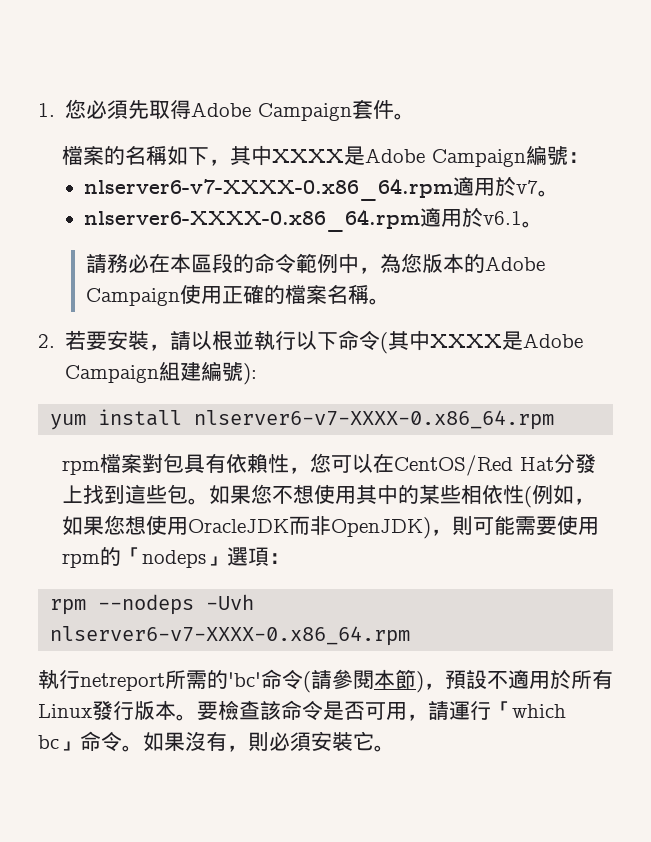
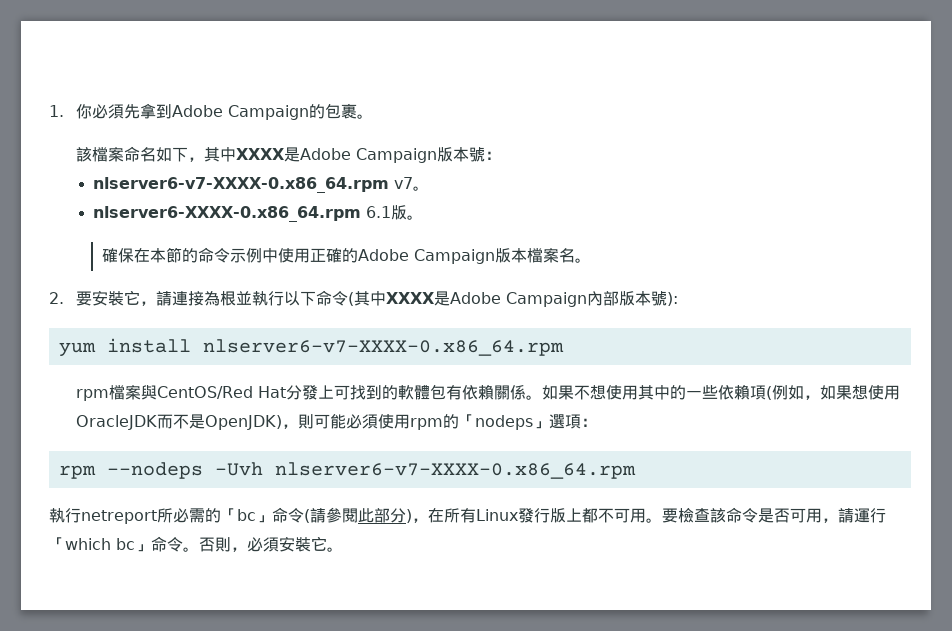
[65,99,416,121] [61,145,167,165] 您必須先取得Adobe Campaign套件。 // 檔案的名稱 -> [75,103,373,120] [75,146,156,162] 你必須先拿到Adobe Campaign的包裹。 // 該檔案命名
[525,145,547,166] 編 -> [436,147,469,162] 版本
[453,176,517,196] 適用於 -> (390, 185) none
[420,207,544,228] [85,253,545,274] [85,284,390,306] [38,330,213,351] 適用於v6.1。 // 請務必在本區段的命令範例中，為您版本的Adobe Campaign使用正確的檔案名稱。 // 2.若要安裝，請以 -> [366,205,424,220] [102,247,592,264] [49,290,220,306] 6.1版。 // 確保在本節的命令示例中使用正確的Adobe Campaign版本檔案名。 // 2.要安裝它，請連接為
[159,361,223,382] 組建編 -> [586,291,651,306] 內部版本
[141,453,596,476] [61,484,272,505] 對包具有依賴性，您可以在CentOS/Red Hat分發上找到這些包。如果您 -> [140,384,574,400] 與CentOS/Red Hat分發上可找到的軟體包有依賴關係。如果
[418,484,524,504] 某些相依性 -> [685,385,766,400] 一些依賴項
[103,515,125,535] 您 -> (852, 392) none
[309,516,331,535] 非 -> [172,414,205,429] 不是
[514,516,557,535] 需要 -> [345,414,378,429] 必須
[186,669,571,693] 需的'bc'命令(請參閱本節)，預設不適用於 -> [173,507,444,523] 必需的「bc」命令(請參閱此部分)，在
[155,700,176,720] 本 -> [566,508,646,523] 上都不可用
[143,731,269,752] 如果沒有，則 -> [199,537,247,552] 否則，

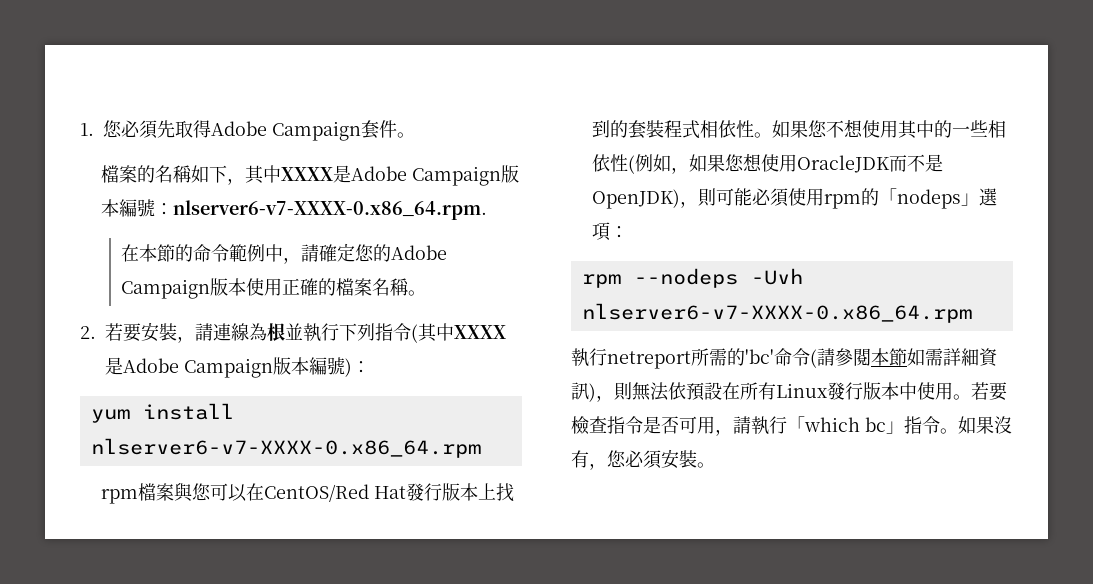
[75,103,373,120] [75,146,156,162] 你必須先拿到Adobe Campaign的包裹。 // 該檔案命名 -> [103,120,415,141] [100,165,192,183] 您必須先取得Adobe Campaign套件。 // 檔案的名稱
(469, 154) none -> [118,199,137,217] 編
[93,177,430,193] [93,205,424,222] [102,247,592,264] [49,290,204,306] // nlserver6-v7-XXXX-0.x86_64.rpm v7。 // nlserver6-XXXX-0.x86_64.rpm 6.1版。 // 確保在本節的命令示例中使用正確的Adobe Campaign版本檔案名。 // 2.要安裝它，請連接 -> [172,200,487,220] [121,243,448,264] [121,278,427,299] [80,322,249,343] nlserver6-v7-XXXX-0.x86_64.rpm. // 在本節的命令範例中，請確定您的Adobe Campaign版本使用正確的檔案名稱。 // 2.若要安裝，請連線
[283,290,332,306] 以下命 -> [339,323,393,341] 下列指
[586,291,678,306] 內部版本號): -> [273,357,370,377] 版本編號)：
[156,384,574,400] CentOS/Red Hat分發上可找到的軟體包有依賴關係。如果 -> [191,483,514,502] [591,120,827,139] 您可以在CentOS/Red Hat發行版本上找到的套裝程式相依性。如果您
[717,385,766,400] 依賴項 -> [987,120,1006,138] [591,154,628,172] 相依性
(852, 392) none -> [724,154,744,172] 您
[173,507,742,523] 必需的「bc」命令(請參閱此部分)，在所有Linux發行版上都不可用。要檢查該命 -> [709,348,998,368] [571,382,1007,402] [571,416,625,435] 需的'bc'命令(請參閱本節如需詳細資訊)，則無法依預設在所有Linux發行版本中使用。若要檢查指
[854,508,870,523] 運 -> [751,416,769,434] 執
[151,536,247,552] 命令。否則， -> [904,416,1012,434] [571,450,626,470] 指令。如果沒有，您
[311,536,327,551] 它 -> (697, 459) none

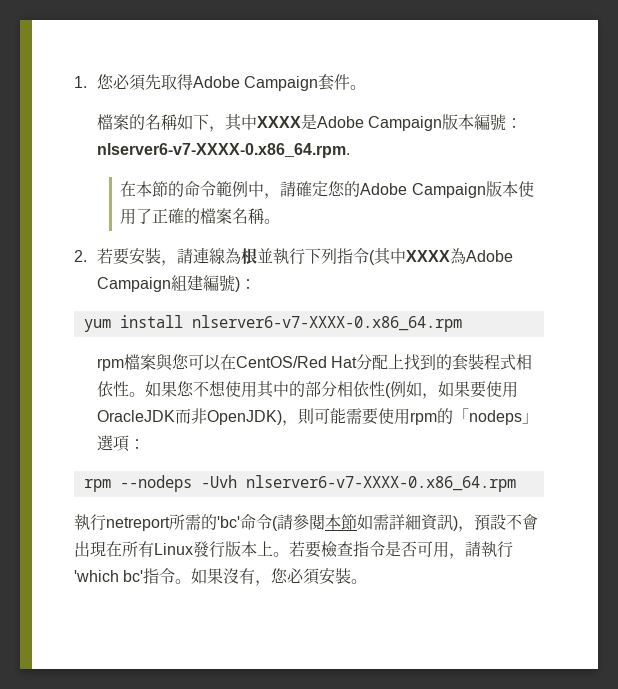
(283, 287) none -> [136,208,153,224] 了
[105,357,309,378] 是Adobe Campaign版本 -> [450,248,514,264] [97,275,204,292] 為Adobe Campaign組建
[405,483,478,501] 發行版本 -> [356,354,389,370] 分配
[951,120,988,137] 一些 -> [305,381,338,397] 部分
[724,153,762,172] 您想 -> [470,381,487,398] 要
[906,154,943,172] 不是 -> [191,408,208,424] 非
[751,188,788,207] 必須 -> [346,408,379,425] 需要
[614,382,722,401] 則無法依預設 -> [474,514,538,531] [74,541,106,557] 預設不會出現
[899,382,953,400] 中使用 -> [257,541,273,556] 上
[787,416,904,434] 「which bc」 -> [74,570,144,582] 'which bc'

